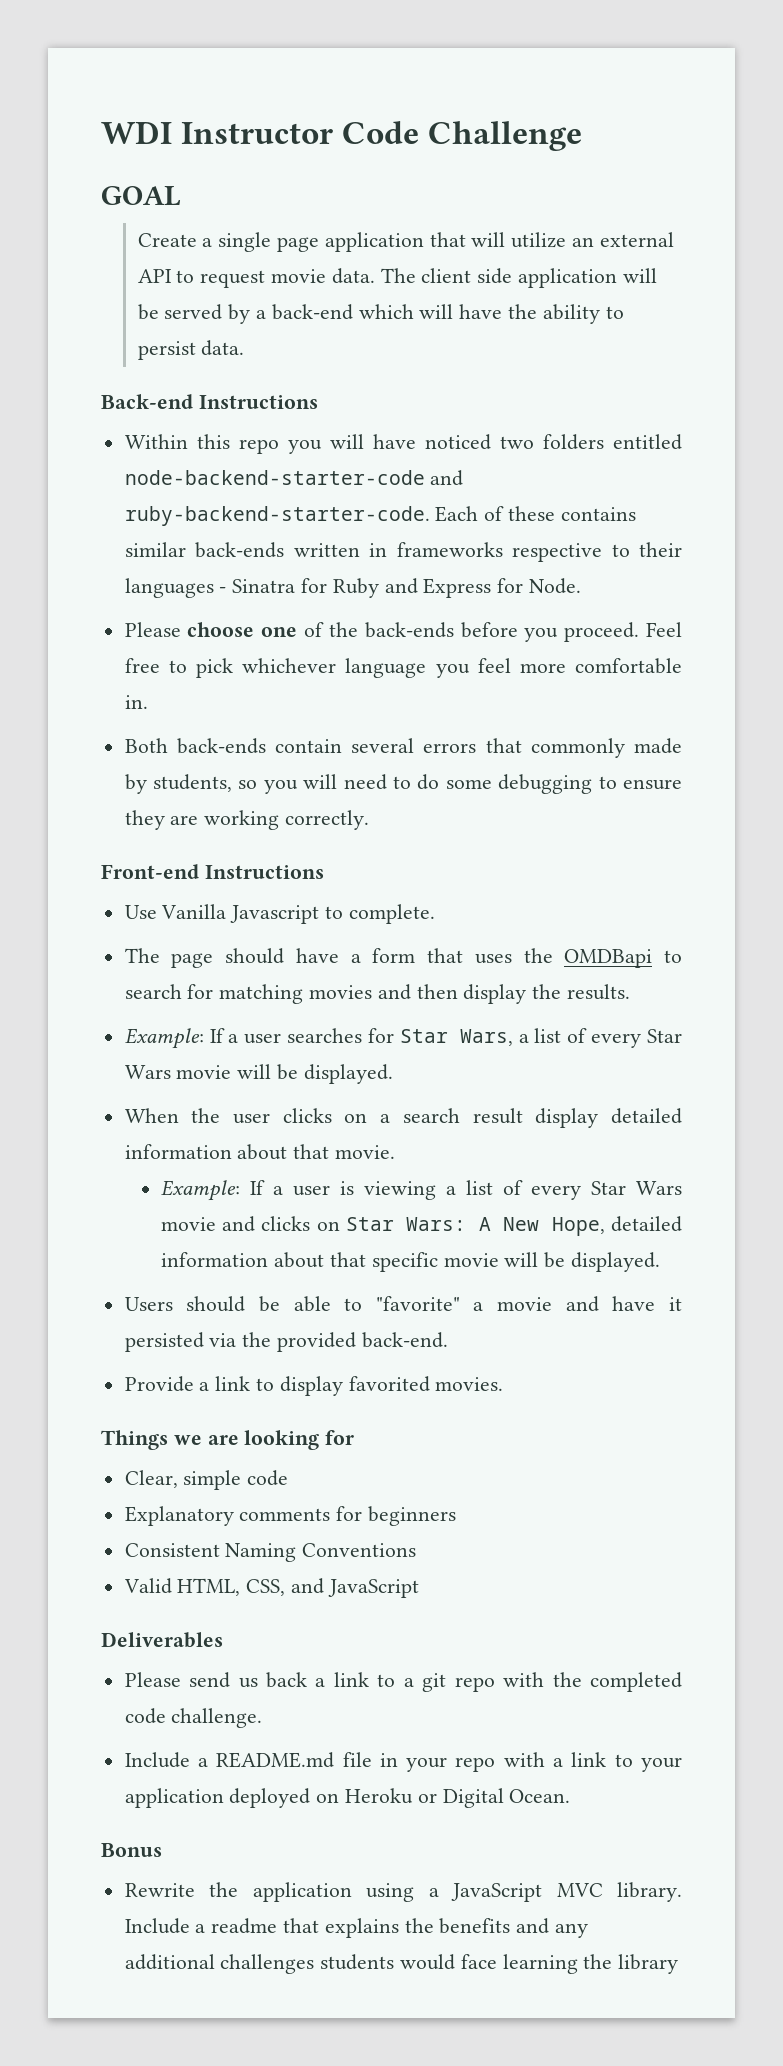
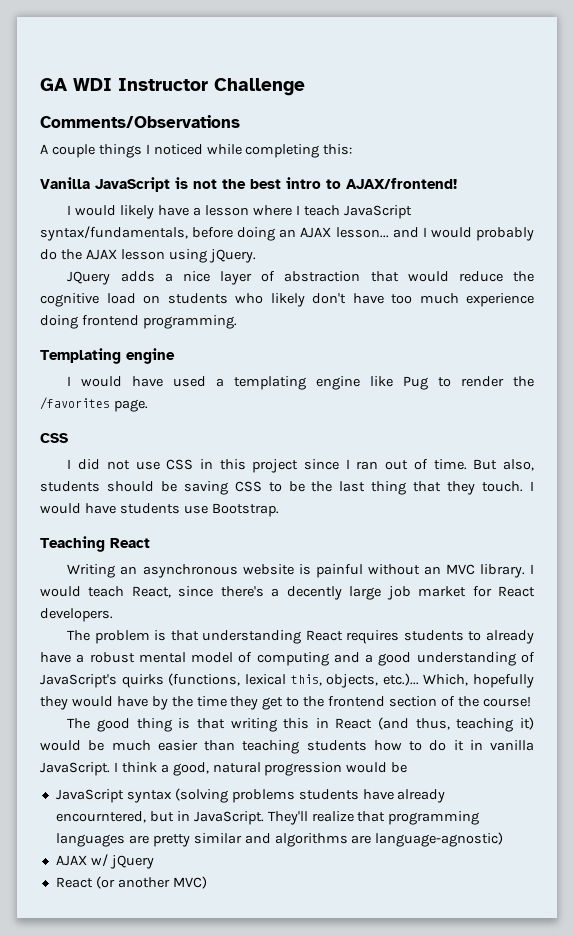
(101, 132) none -> [40,78,68,91] GA
[342,121,420,144] Code -> (208, 84) none
[101,186,181,206] [137,232,674,252] [137,268,657,288] [137,304,624,324] [137,340,245,360] [101,394,318,409] [124,434,682,454] [124,470,464,486] [124,506,636,526] [124,542,683,562] [124,578,582,598] [124,622,682,642] [124,658,682,678] [124,695,148,709] [124,738,682,758] [124,774,682,794] [124,810,370,830] [101,864,324,879] [124,904,435,924] [124,948,683,968] [124,984,631,1004] [124,1028,682,1049] [124,1064,393,1084] [124,1108,683,1128] [124,1144,396,1160] [161,1180,682,1201] [161,1216,682,1236] [161,1252,660,1272] [124,1296,682,1312] [124,1332,448,1352] [124,1376,504,1396] [101,1430,355,1450] [124,1470,289,1490] [124,1506,457,1526] [124,1543,417,1562] [123,1578,419,1598] [101,1632,223,1648] [124,1672,682,1692] [124,1708,263,1728] [124,1752,682,1772] [124,1788,571,1808] [101,1843,162,1857] [124,1882,683,1902] [124,1918,589,1938] [124,1954,679,1974] GOAL // Create a single page application that will utilize an external API to request movie data. The client side application will be served by a back-end which will have the ability to persist data. // Back-end Instructions // Within this repo you will have noticed two folders entitled node-backend-starter-code and ruby-backend-starter-code. Each of these contains similar back-ends written in frameworks respective to their languages - Sinatra for Ruby and Express for Node. // Please choose one of the back-ends before you proceed. Feel free to pick whichever language you feel more comfortable in. // Both back-ends contain several errors that commonly made by students, so you will need to do some debugging to ensure they are working correctly. // Front-end Instructions // Use Vanilla Javascript to complete. // The page should have a form that uses the OMDBapi to search for matching movies and then display the results. // Example: If a user searches for Star Wars, a list of every Star Wars movie will be displayed. // When the user clicks on a search result display detailed information about that movie. // Example: If a user is viewing a list of every Star Wars movie and clicks on Star Wars: A New Hope, detailed information about that specific movie will be displayed. // Users should be able to "favorite" a movie and have it persisted via the provided back-end. // Provide a link to display favorited movies. // Things we are looking for // Clear, simple code // Explanatory comments for beginners // Consistent Naming Conventions // Valid HTML, CSS, and JavaScript // Deliverables // Please send us back a link to a git repo with the completed code challenge. // Include a README.md file in your repo with a link to your application deployed on Heroku or Digital Ocean. // Bonus // Rewrite the application using a JavaScript MVC library. Include a readme that explains the benefits and any additional challenges students would face learning the library -> [40,115,240,128] [40,144,353,158] [40,177,457,192] [67,205,412,219] [40,226,534,241] [40,249,256,263] [67,271,534,285] [40,293,534,307] [40,315,237,329] [40,348,175,364] [67,376,535,390] [40,397,148,412] [40,433,68,443] [67,459,534,473] [40,481,534,495] [40,503,279,517] [40,536,150,552] [67,564,534,578] [40,586,535,600] [40,608,113,622] [67,630,534,644] [40,652,535,666] [40,673,534,688] [40,696,531,710] [67,717,534,732] [40,740,534,754] [40,762,408,776] [55,788,446,803] [55,811,480,825] [55,832,504,847] [55,854,154,869] [55,876,207,889] Comments/Observations // A couple things I noticed while completing this: // Vanilla JavaScript is not the best intro to AJAX/frontend! // I would likely have a lesson where I teach JavaScript syntax/fundamentals, before doing an AJAX lesson... and I would probably do the AJAX lesson using jQuery. // JQuery adds a nice layer of abstraction that would reduce the cognitive load on students who likely don't have too much experience doing frontend programming. // Templating engine // I would have used a templating engine like Pug to render the /favorites page. // CSS // I did not use CSS in this project since I ran out of time. But also, students should be saving CSS to be the last thing that they touch. I would have students use Bootstrap. // Teaching React // Writing an asynchronous website is painful without an MVC library. I would teach React, since there's a decently large job market for React developers. // The problem is that understanding React requires students to already have a robust mental model of computing and a good understanding of JavaScript's quirks (functions, lexical this, objects, etc.)... Which, hopefully they would have by the time they get to the frontend section of the course! // The good thing is that writing this in React (and thus, teaching it) would be much easier than teaching students how to do it in vanilla JavaScript. I think a good, natural progression would be // JavaScript syntax (solving problems students have already encourntered, but in JavaScript. They'll realize that programming languages are pretty similar and algorithms are language-agnostic) // AJAX w/ jQuery // React (or another MVC)

